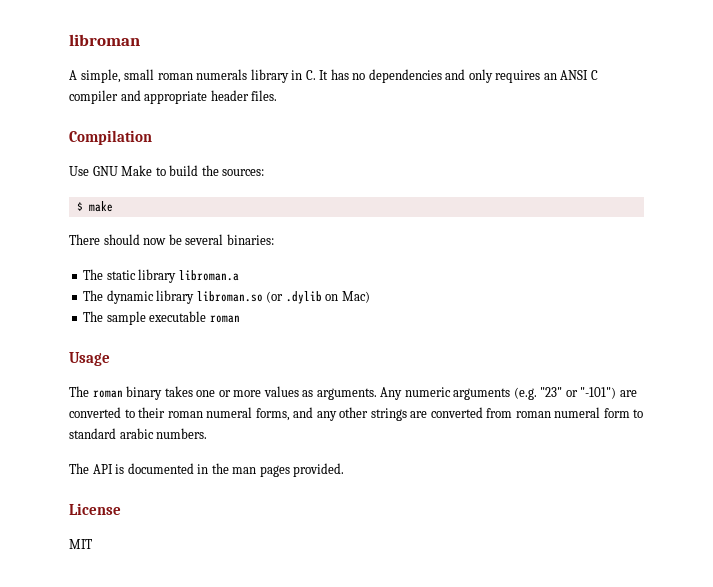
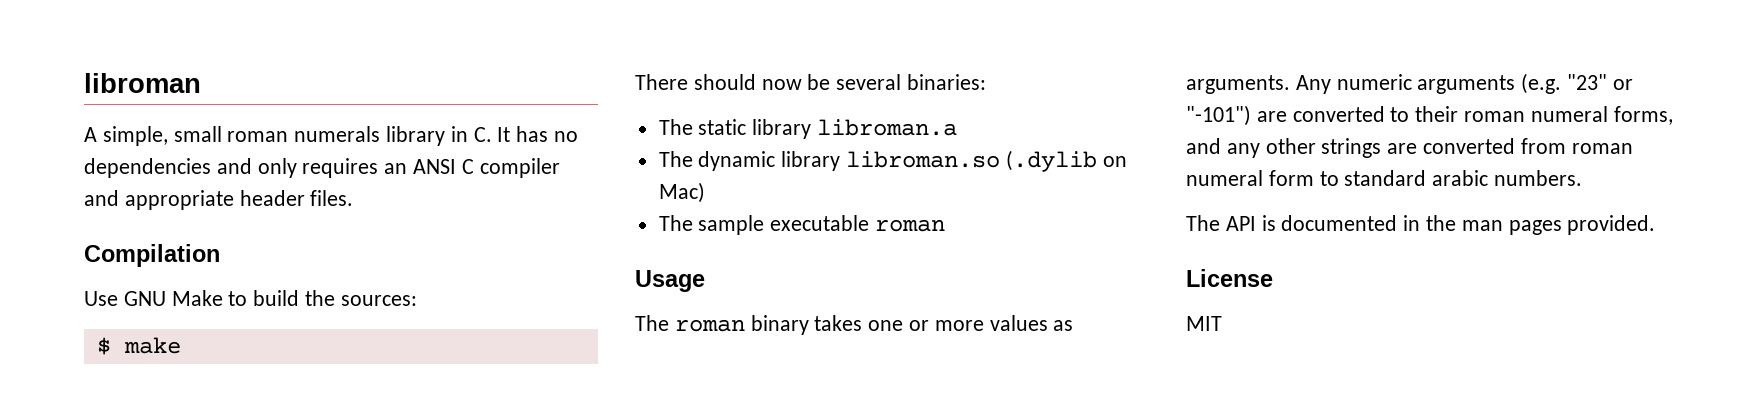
[266,291,322,304] (or .dylib -> [1005,150,1097,172] (.dylib

